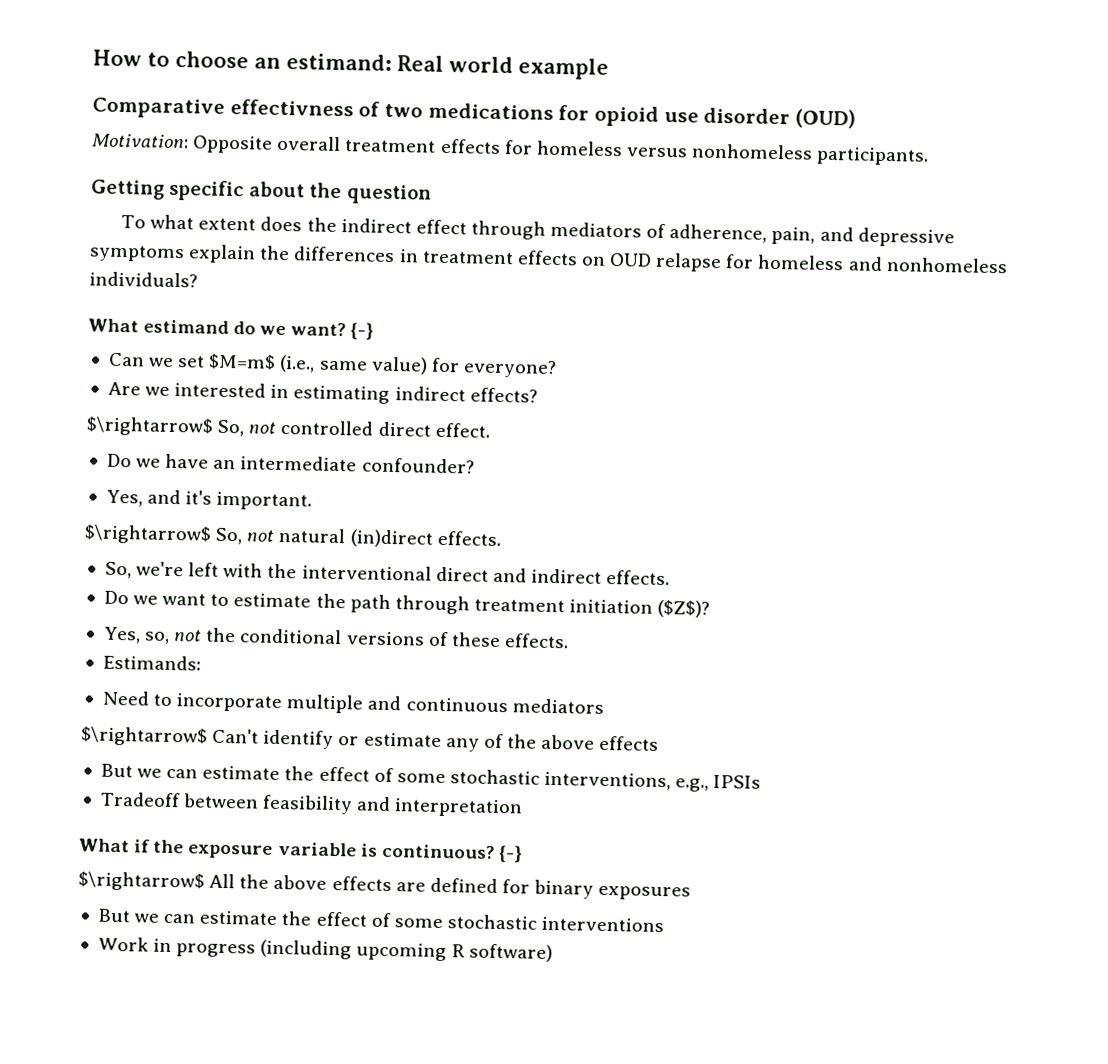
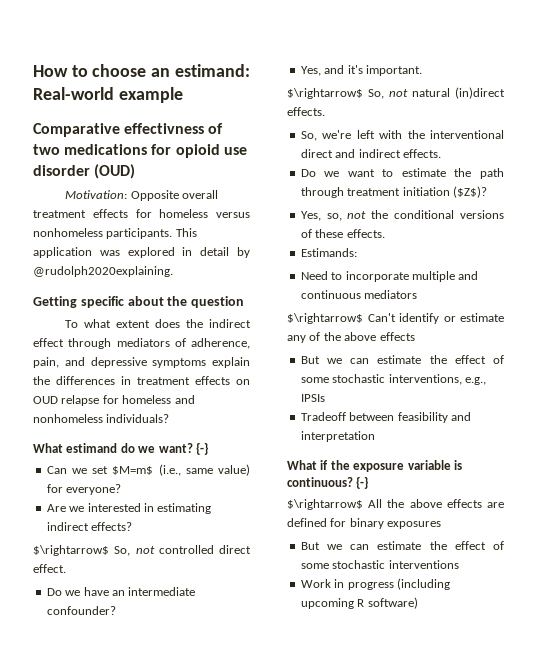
[397,55,513,74] Real world -> [33,87,114,100] Real-world
(930, 156) none -> [175,228,197,237] [33,247,251,258] [33,266,173,277] This application was explored in detail by @rudolph2020explaining.

